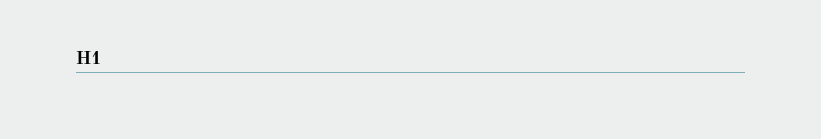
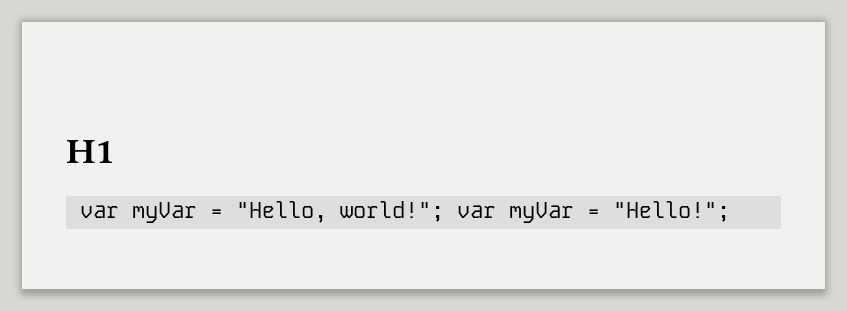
(101, 57) none -> [79,201,730,223] // var myVar = "Hello, world!"; var myVar = "Hello!";

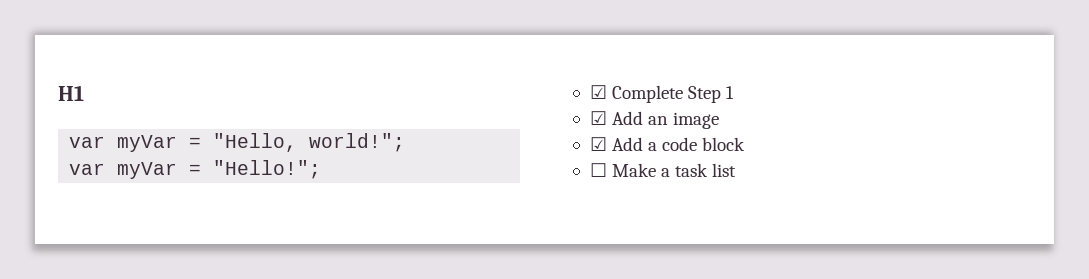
(444, 211) none -> (406, 142) //
(730, 211) none -> [589,85,735,103] [589,111,720,129] [589,137,746,151] [589,163,737,177] // ☑ Complete Step 1 // ☑ Add an image // ☑ Add a code block // ☐ Make a task list

